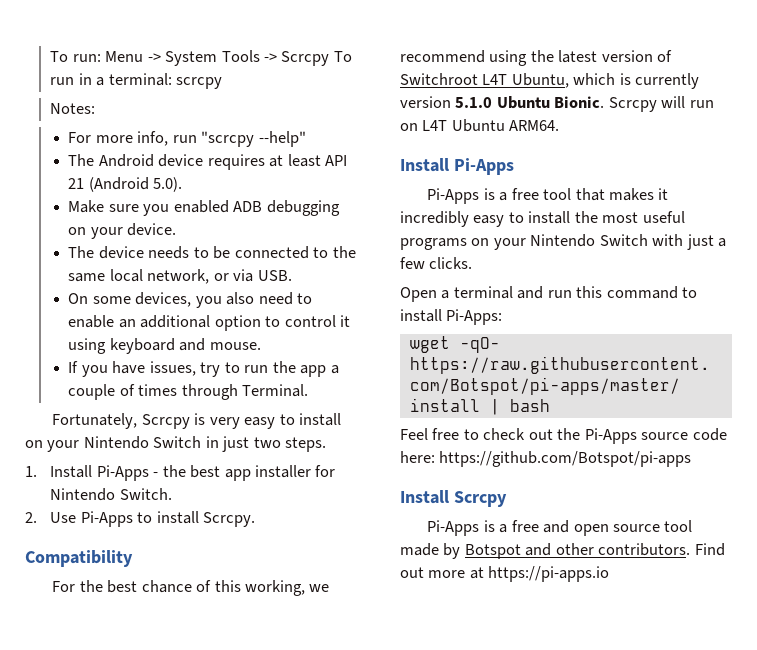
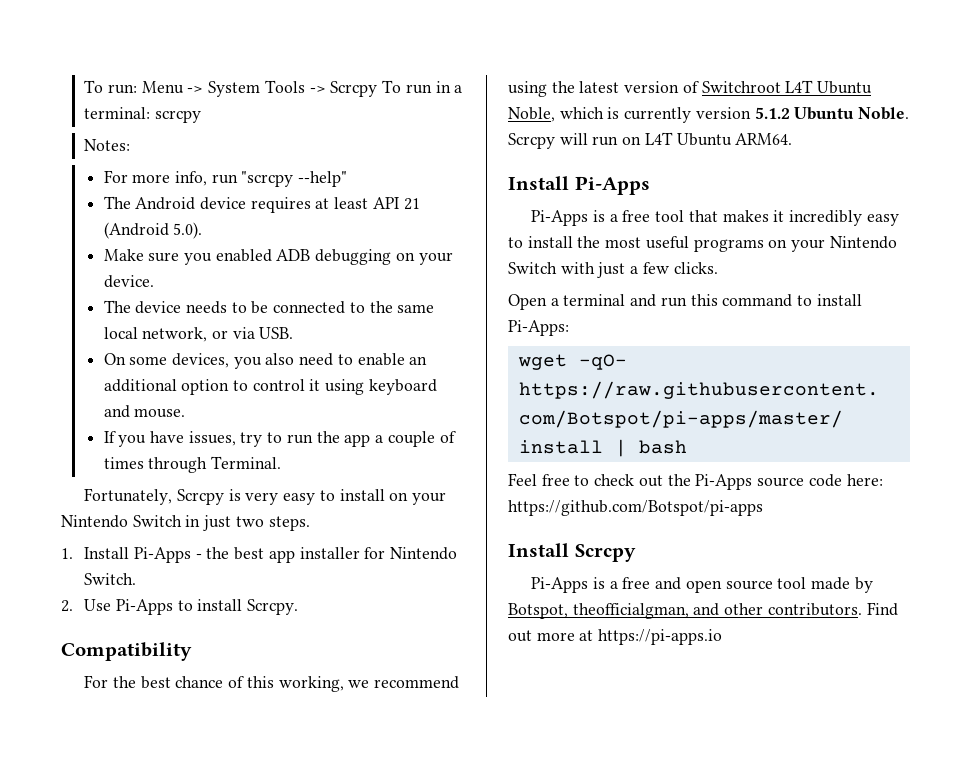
[511,73,569,88] Ubuntu, -> [817,81,873,94] [508,107,555,122] Ubuntu Noble,
[455,96,605,109] 5.1.0 Ubuntu Bionic. -> [754,107,910,120] 5.1.2 Ubuntu Noble.
[464,544,521,559] Botspot -> [508,603,689,619] Botspot, theofficialgman,

